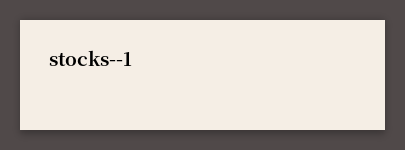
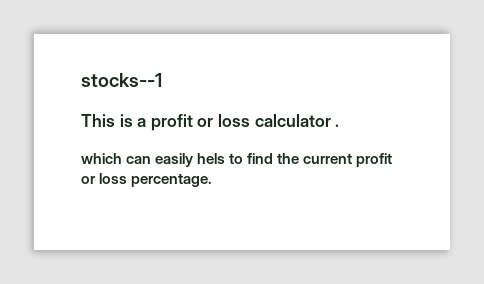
(132, 58) none -> [81,114,340,131] [81,153,393,167] [81,173,213,187] // This is a profit or loss calculator . // which can easily hels to find the current profit or loss percentage.

